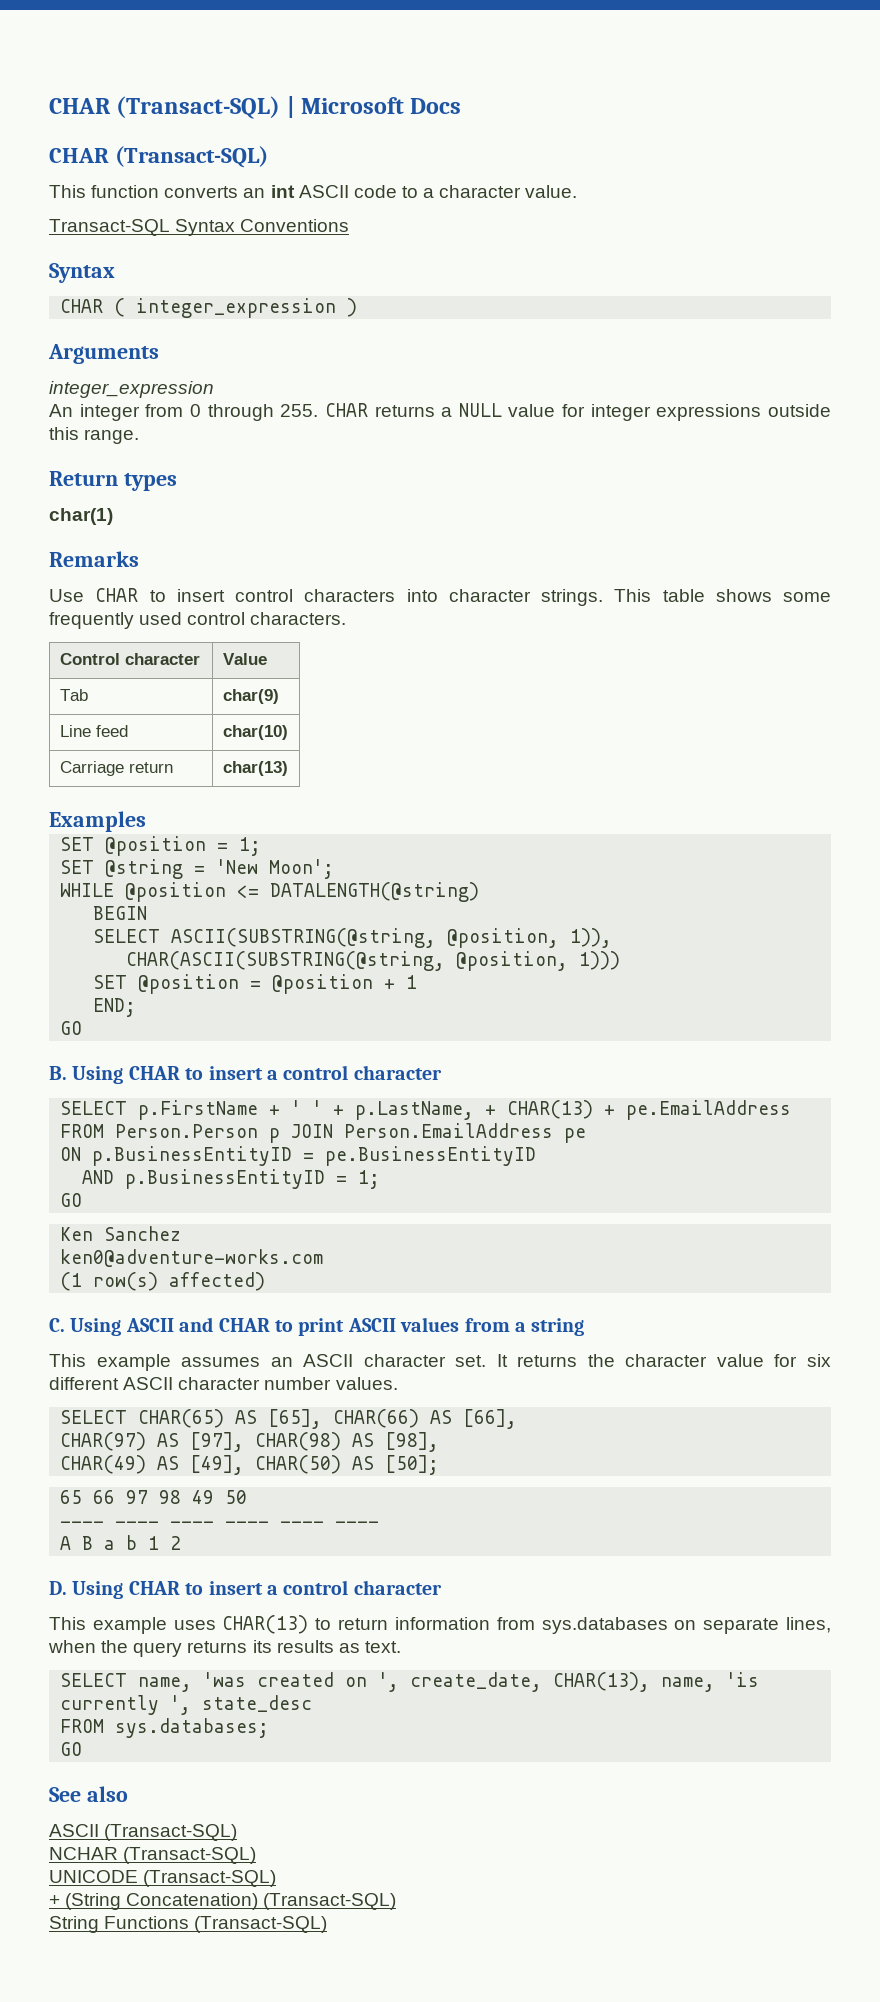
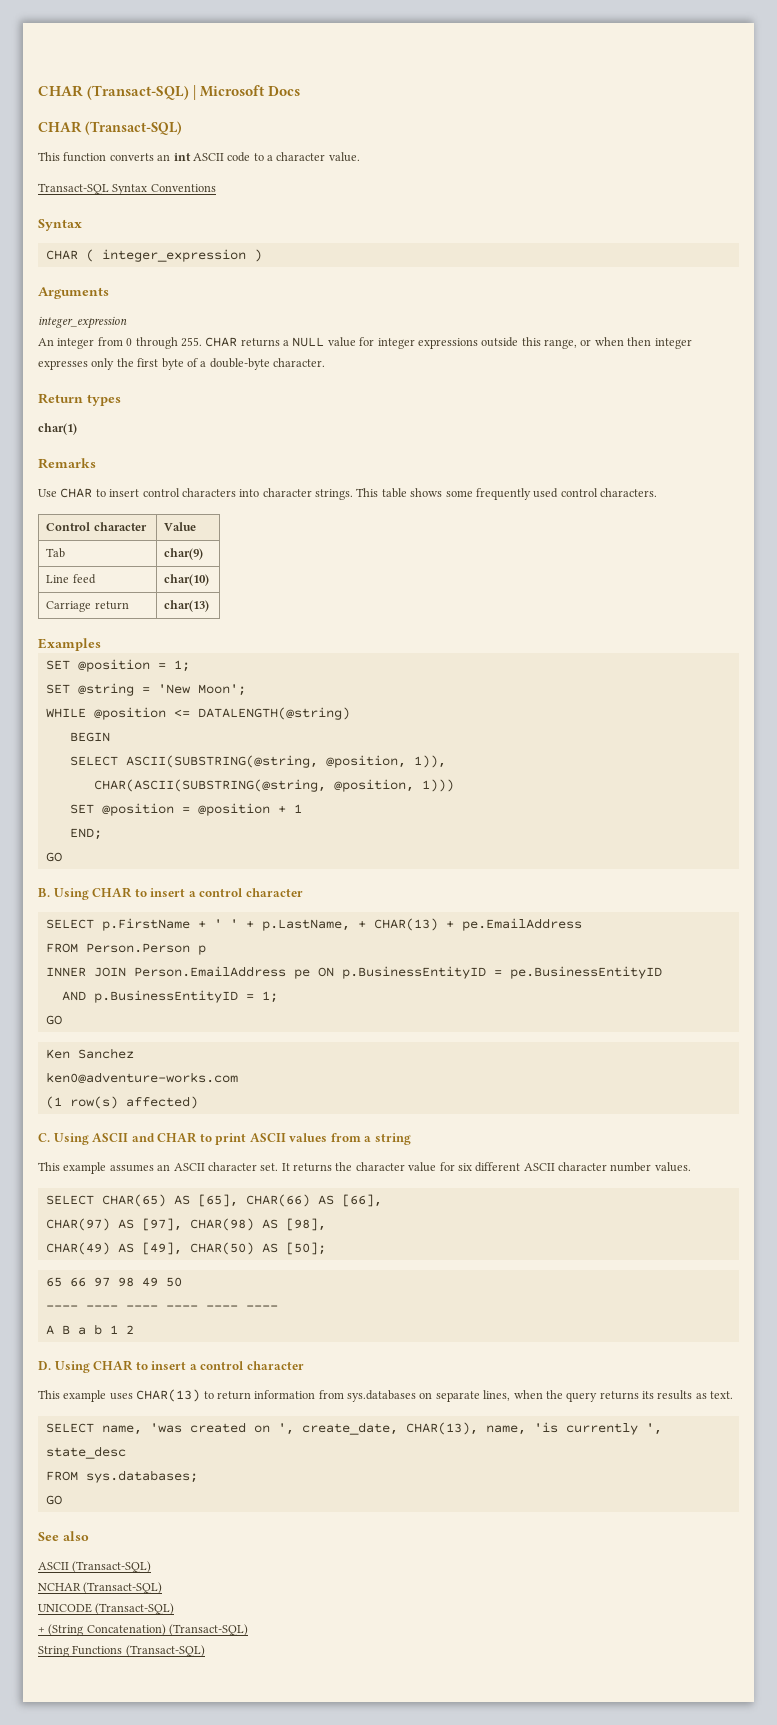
[84,429,140,444] range. -> [544,337,692,349] [38,358,325,370] range, or when then integer expresses only the first byte of a double-byte character.
(281, 1135) none -> [45,967,86,977] // INNER
(587, 1135) // -> (310, 974) none

